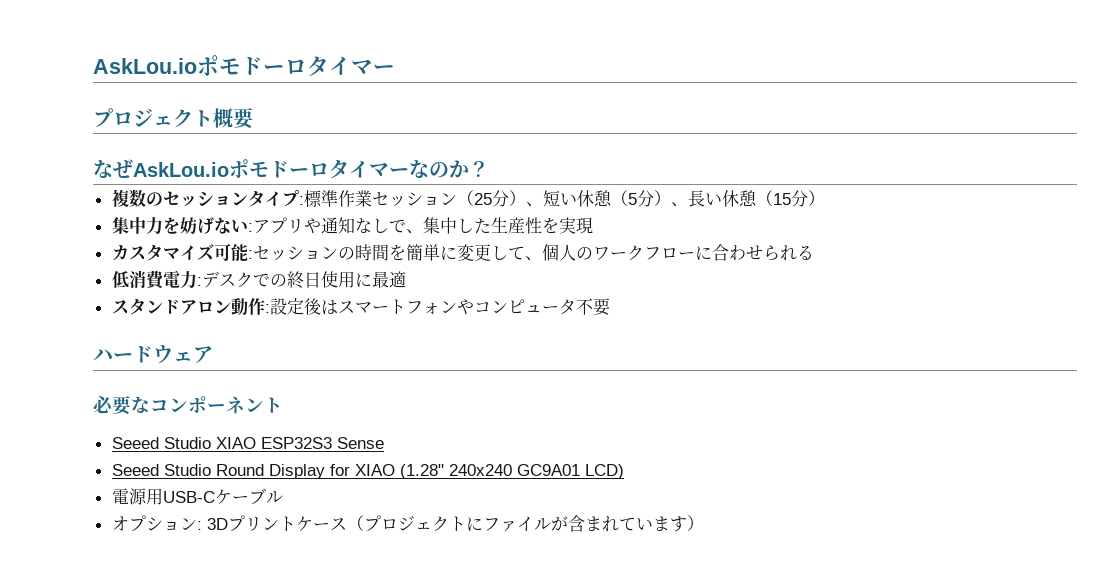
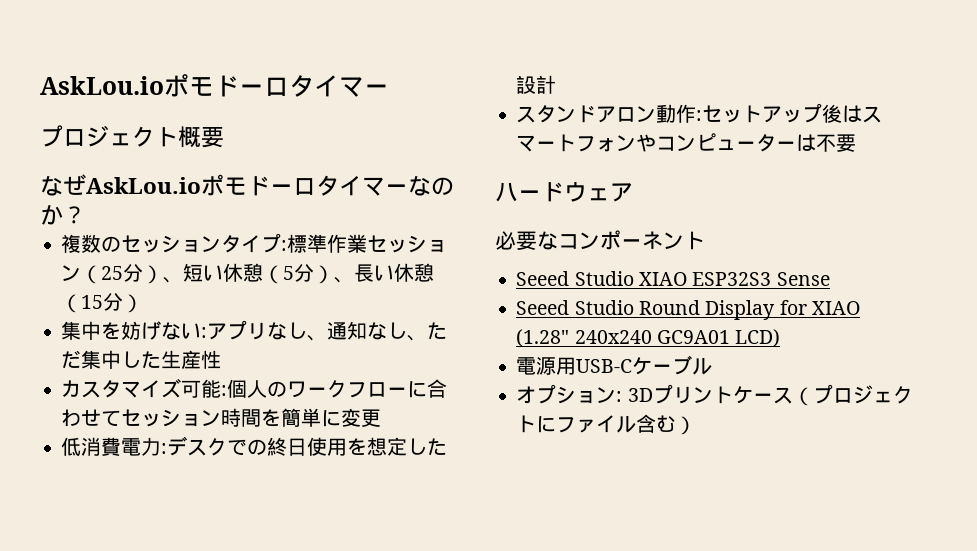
[145,217,163,235] 力 -> (102, 330) none
[303,218,321,234] や -> [267,322,328,341] なし、
[388,219,423,234] で、 -> [407,322,448,341] [61,350,82,369] 、ただ
[541,217,593,234] を実現 -> (222, 359) none
[252,244,542,261] セッションの時間を簡単に変更して、 -> (228, 390) none
[762,245,814,261] られる -> [101,408,382,427] てセッション時間を簡単に変更
[354,271,406,288] に最適 -> [347,437,448,456] [516,75,557,94] を想定した設計
[269,298,304,315] 設定 -> [702,103,823,123] セットアップ
(576, 307) none -> [776,134,817,152] ーは
[550,515,687,532] が含まれています -> [636,414,677,433] 含む

